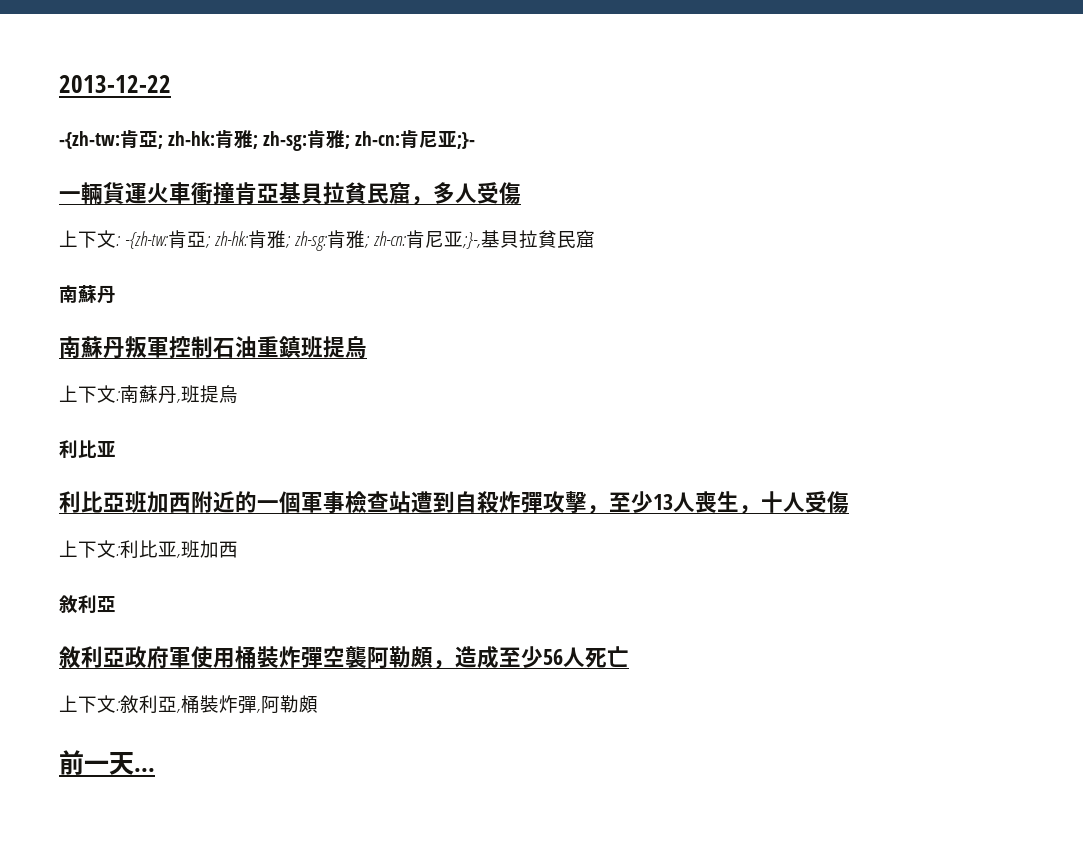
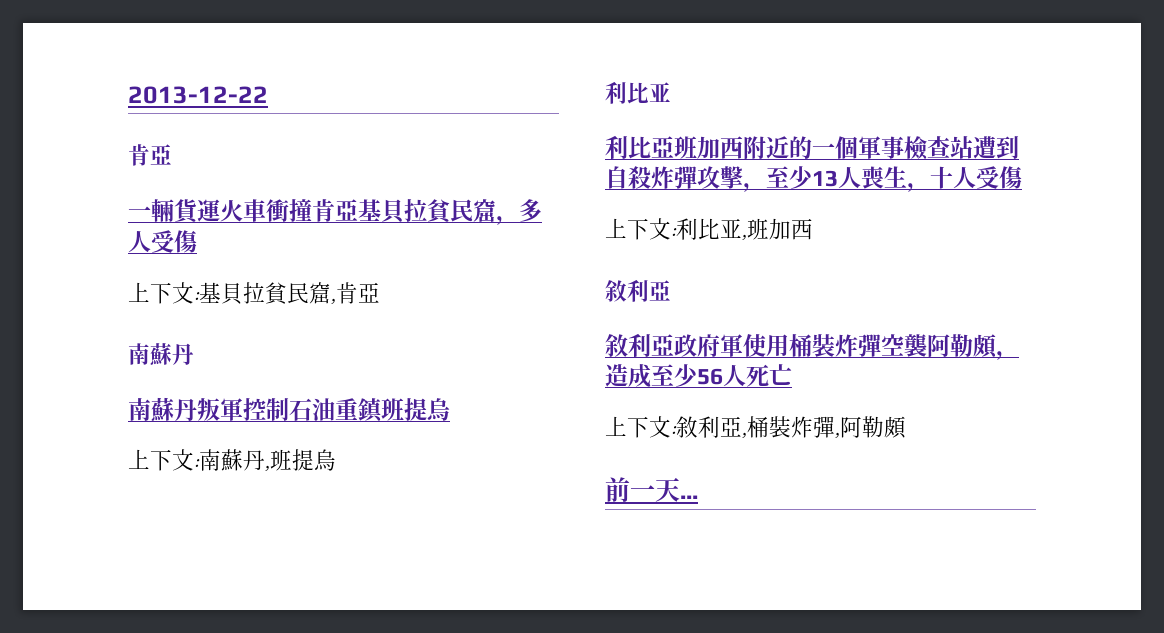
[59,130,475,151] -{zh-tw:肯亞; zh-hk:肯雅; zh-sg:肯雅; zh-cn:肯尼亚;}- -> [128,144,172,166] 肯亞
[124,230,595,251] -{zh-tw:肯亞; zh-hk:肯雅; zh-sg:肯雅; zh-cn:肯尼亚;}-,基貝拉貧民窟 -> [199,282,380,305] 基貝拉貧民窟,肯亞

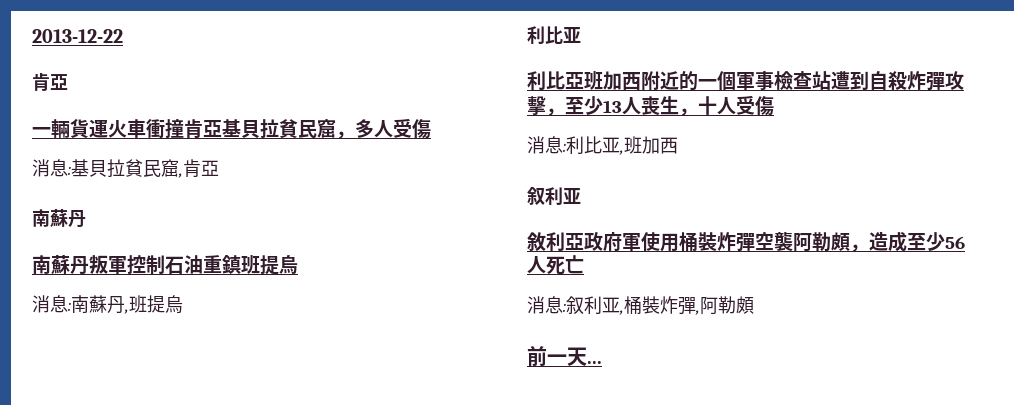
[128,282,194,304] 上下文 -> [32,159,68,177] 消息
[128,449,194,471] 上下文 -> [32,295,68,313] 消息
[605,218,671,240] 上下文 -> [527,136,563,154] 消息
[605,279,671,302] 敘利亞 -> [527,186,581,205] 叙利亚
[605,416,742,438] 上下文:敘利亞 -> [527,296,620,315] 消息:叙利亚

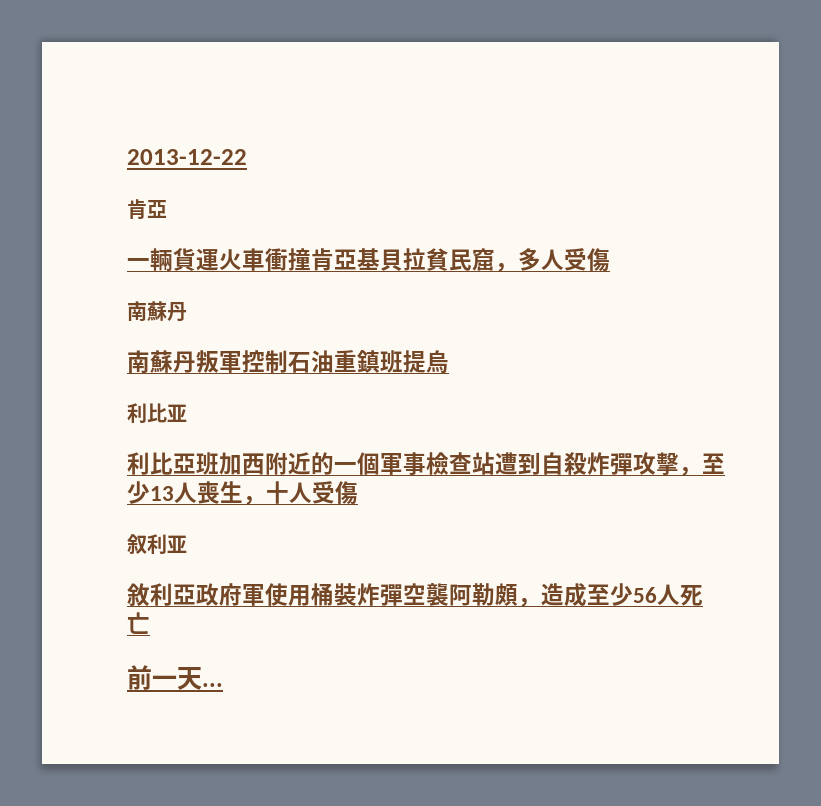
[32,159,219,178] // 消息:基貝拉貧民窟,肯亞 -> (610, 260) none
[32,295,183,314] // 消息:南蘇丹,班提烏 -> (449, 362) none
[527,136,678,155] // 消息:利比亚,班加西 -> (358, 493) none
[527,296,754,315] // 消息:叙利亚,桶裝炸彈,阿勒頗 -> (150, 623) none

